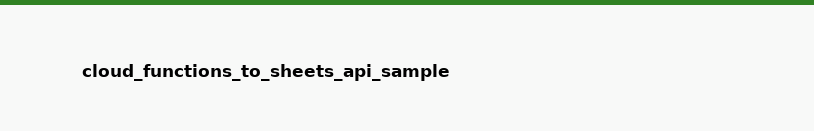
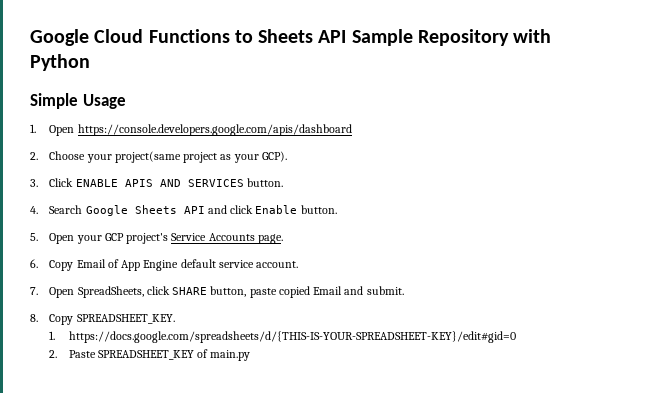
[82,64,450,81] cloud_functions_to_sheets_api_sample -> [30,29,552,46] [30,54,90,71] [30,93,126,109] [30,124,352,136] [30,151,287,163] [30,178,283,187] [30,205,337,216] [30,233,283,244] [30,259,299,271] [30,286,404,298] [30,314,175,325] [49,331,516,343] [49,349,251,361] Google Cloud Functions to Sheets API Sample Repository with Python // Simple Usage // 1. Open https://console.developers.google.com/apis/dashboard // 2. Choose your project(same project as your GCP). // 3. Click ENABLE APIS AND SERVICES button. // 4. Search Google Sheets API and click Enable button. // 5. Open your GCP project's Service Accounts page. // 6. Copy Email of App Engine default service account. // 7. Open SpreadSheets, click SHARE button, paste copied Email and submit. // 8. Copy SPREADSHEET_KEY. // 1. https://docs.google.com/spreadsheets/d/{THIS-IS-YOUR-SPREADSHEET-KEY}/edit#gid=0 // 2. Paste SPREADSHEET_KEY of main.py

